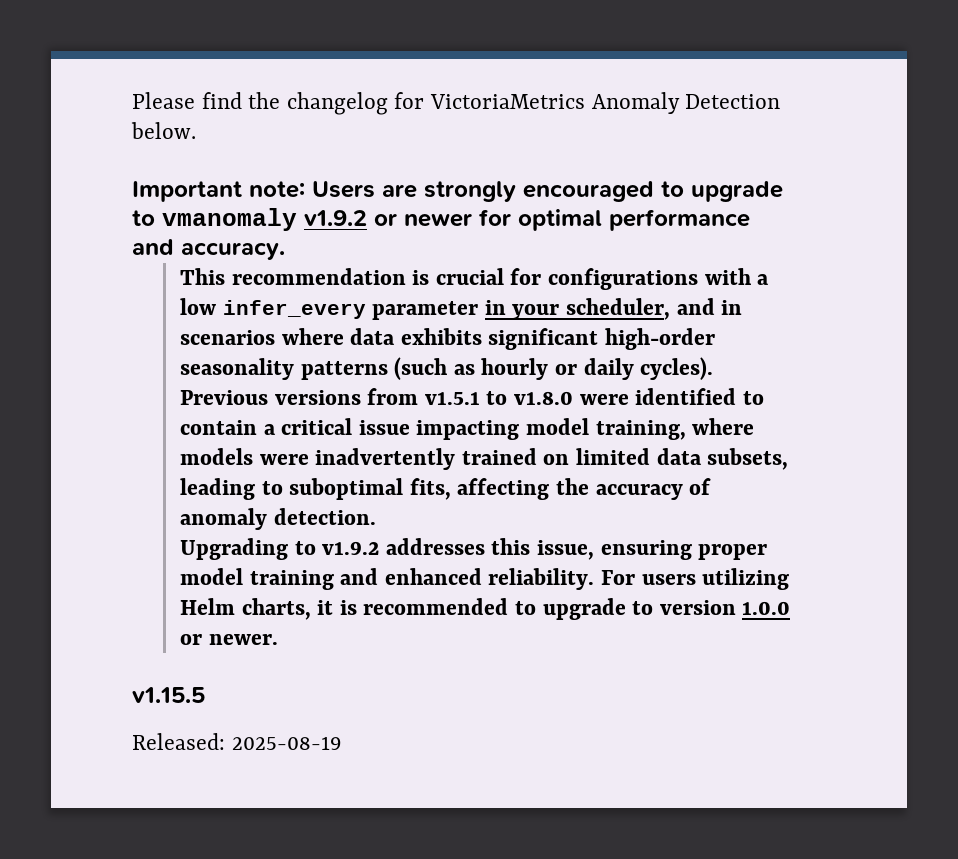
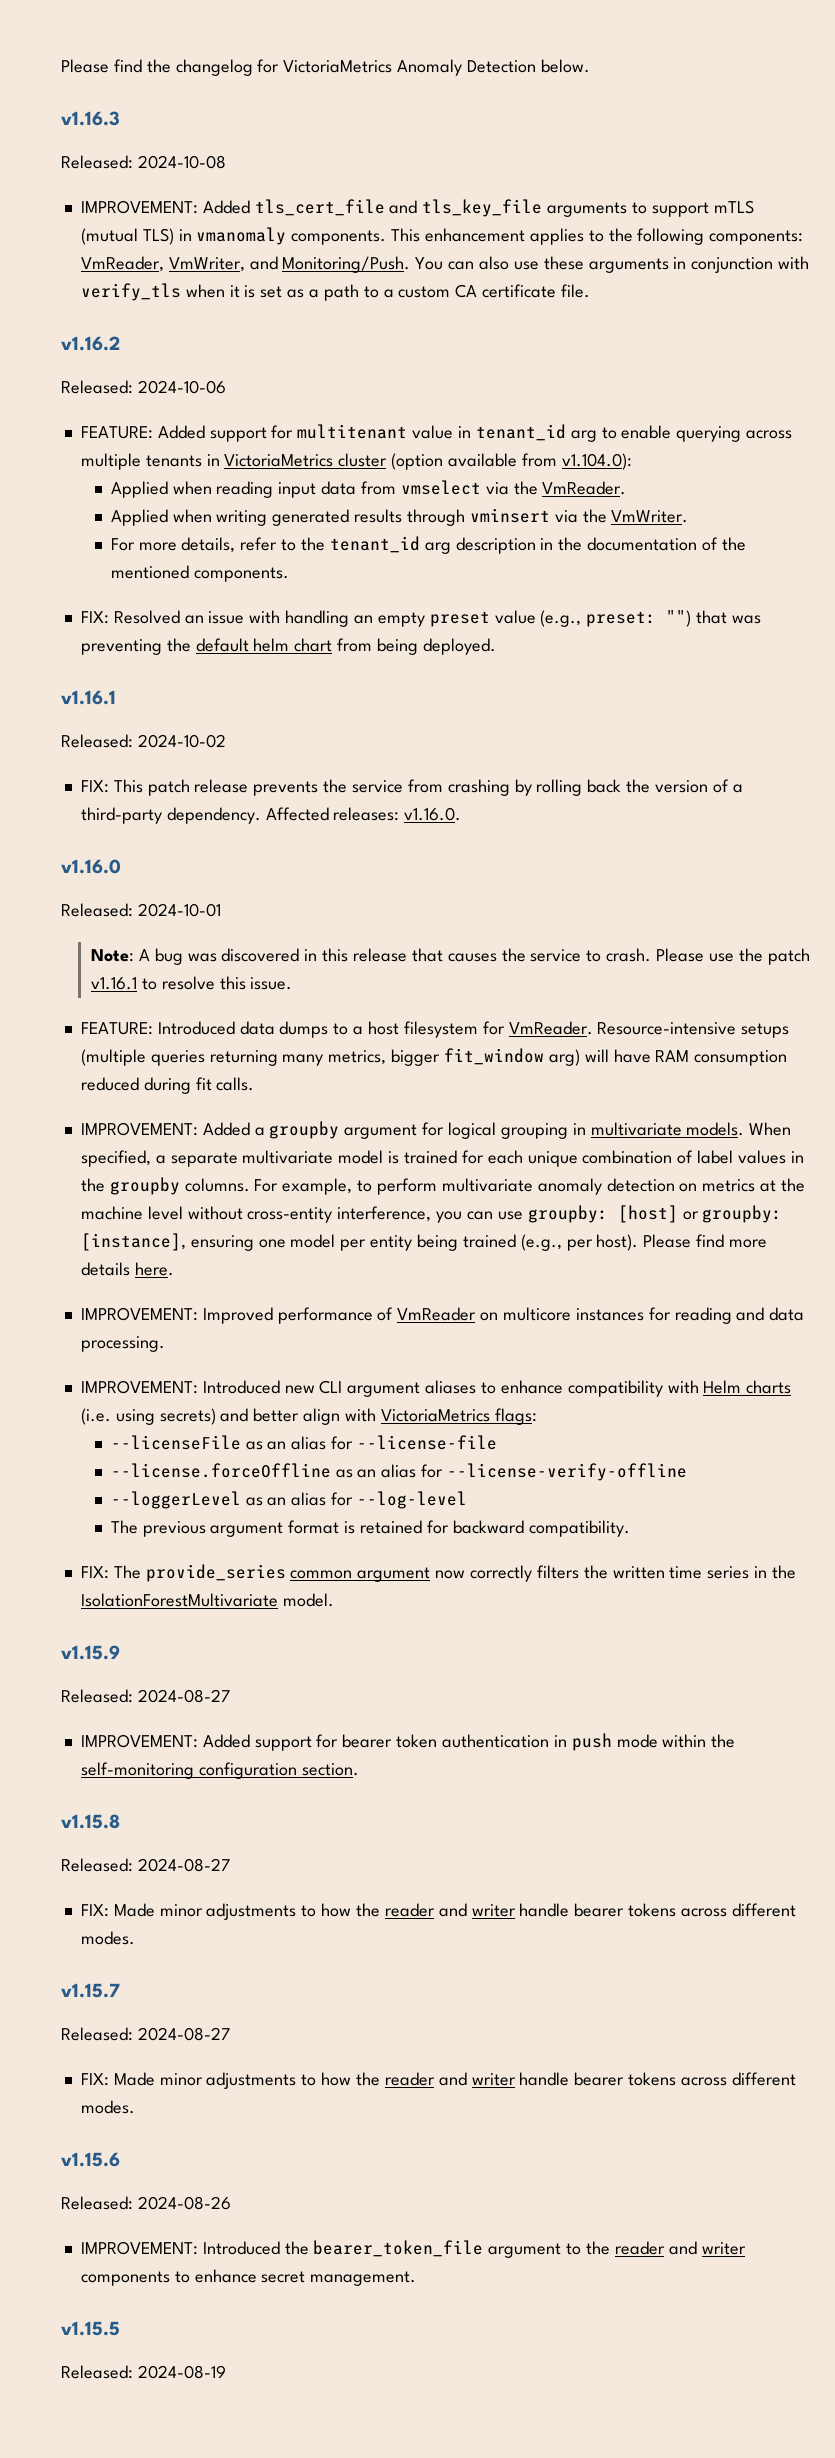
[132,181,783,202] [132,208,750,231] [132,239,285,260] [179,268,770,290] [179,298,743,320] [179,328,716,350] [179,357,714,380] [179,388,764,405] [179,418,755,440] [179,448,789,470] [179,478,712,500] [179,508,376,530] [179,538,768,560] [179,568,790,590] [179,598,791,620] [179,634,278,645] Important note: Users are strongly encouraged to upgrade to vmanomaly v1.9.2 or newer for optimal performance and accuracy. // This recommendation is crucial for configurations with a low infer_every parameter in your scheduler, and in scenarios where data exhibits significant high-order seasonality patterns (such as hourly or daily cycles). Previous versions from v1.5.1 to v1.8.0 were identified to contain a critical issue impacting model training, where models were inadvertently trained on limited data subsets, leading to suboptimal fits, affecting the accuracy of anomaly detection. // Upgrading to v1.9.2 addresses this issue, ensuring proper model training and enhanced reliability. For users utilizing Helm charts, it is recommended to upgrade to version 1.0.0 or newer. -> [61,111,120,126] [61,155,226,169] [80,199,754,217] [80,227,804,245] [80,256,810,273] [80,283,590,301] [61,336,120,351] [61,380,226,394] [80,424,793,442] [80,453,632,470] [110,480,627,498] [110,508,689,526] [110,536,746,554] [110,565,289,582] [80,610,761,627] [80,638,496,655] [61,690,116,705] [61,734,226,748] [80,779,743,796] [80,807,462,824] [61,859,121,874] [61,903,221,917] [90,948,810,965] [90,976,293,990] [80,1021,790,1038] [80,1048,788,1066] [80,1077,255,1094] [80,1121,792,1139] [80,1150,804,1167] [80,1177,805,1195] [80,1205,783,1223] [80,1233,767,1251] [80,1262,174,1276] [80,1307,805,1324] [80,1336,165,1352] [80,1380,792,1397] [80,1408,537,1425] [110,1435,498,1450] [110,1463,688,1481] [110,1491,468,1509] [110,1520,630,1537] [80,1564,796,1582] [80,1593,334,1607] [61,1645,120,1660] [61,1689,230,1703] [80,1733,736,1751] [80,1762,359,1779] [61,1814,120,1829] [61,1858,230,1872] [80,1903,796,1920] [80,1931,135,1945] [61,1983,120,1998] [61,2027,230,2041] [80,2072,796,2089] [80,2100,135,2114] [61,2152,120,2167] [61,2196,231,2210] [80,2240,746,2258] [80,2269,417,2286] v1.16.3 // Released: 2024-10-08 // IMPROVEMENT: Added tls_cert_file and tls_key_file arguments to support mTLS (mutual TLS) in vmanomaly components. This enhancement applies to the following components: VmReader, VmWriter, and Monitoring/Push. You can also use these arguments in conjunction with verify_tls when it is set as a path to a custom CA certificate file. // v1.16.2 // Released: 2024-10-06 // FEATURE: Added support for multitenant value in tenant_id arg to enable querying across multiple tenants in VictoriaMetrics cluster (option available from v1.104.0): // Applied when reading input data from vmselect via the VmReader. // Applied when writing generated results through vminsert via the VmWriter. // For more details, refer to the tenant_id arg description in the documentation of the mentioned components. // FIX: Resolved an issue with handling an empty preset value (e.g., preset: "") that was preventing the default helm chart from being deployed. // v1.16.1 // Released: 2024-10-02 // FIX: This patch release prevents the service from crashing by rolling back the version of a third-party dependency. Affected releases: v1.16.0. // v1.16.0 // Released: 2024-10-01 // Note: A bug was discovered in this release that causes the service to crash. Please use the patch v1.16.1 to resolve this issue. // FEATURE: Introduced data dumps to a host filesystem for VmReader. Resource-intensive setups (multiple queries returning many metrics, bigger fit_window arg) will have RAM consumption reduced during fit calls. // IMPROVEMENT: Added a groupby argument for logical grouping in multivariate models. When specified, a separate multivariate model is trained for each unique combination of label values in the groupby columns. For example, to perform multivariate anomaly detection on metrics at the machine level without cross-entity interference, you can use groupby: [host] or groupby: [instance], ensuring one model per entity being trained (e.g., per host). Please find more details here. // IMPROVEMENT: Improved performance of VmReader on multicore instances for reading and data processing. // IMPROVEMENT: Introduced new CLI argument aliases to enhance compatibility with Helm charts (i.e. using secrets) and better align with VictoriaMetrics flags: // --licenseFile as an alias for --license-file // --license.forceOffline as an alias for --license-verify-offline // --loggerLevel as an alias for --log-level // The previous argument format is retained for backward compatibility. // FIX: The provide_series common argument now correctly filters the written time series in the IsolationForestMultivariate model. // v1.15.9 // Released: 2024-08-27 // IMPROVEMENT: Added support for bearer token authentication in push mode within the self-monitoring configuration section. // v1.15.8 // Released: 2024-08-27 // FIX: Made minor adjustments to how the reader and writer handle bearer tokens across different modes. // v1.15.7 // Released: 2024-08-27 // FIX: Made minor adjustments to how the reader and writer handle bearer tokens across different modes. // v1.15.6 // Released: 2024-08-26 // IMPROVEMENT: Introduced the bearer_token_file argument to the reader and writer components to enhance secret management.
[231,736,342,750] 2025-08-19 -> [137,2365,226,2379] 2024-08-19

